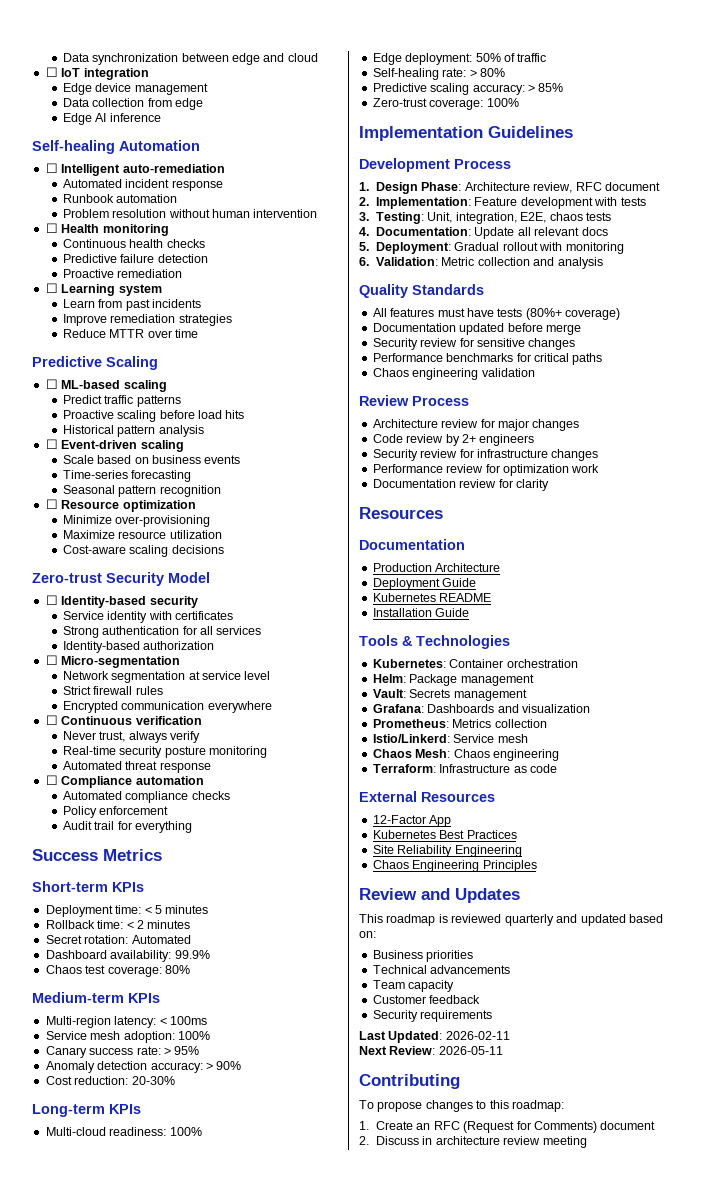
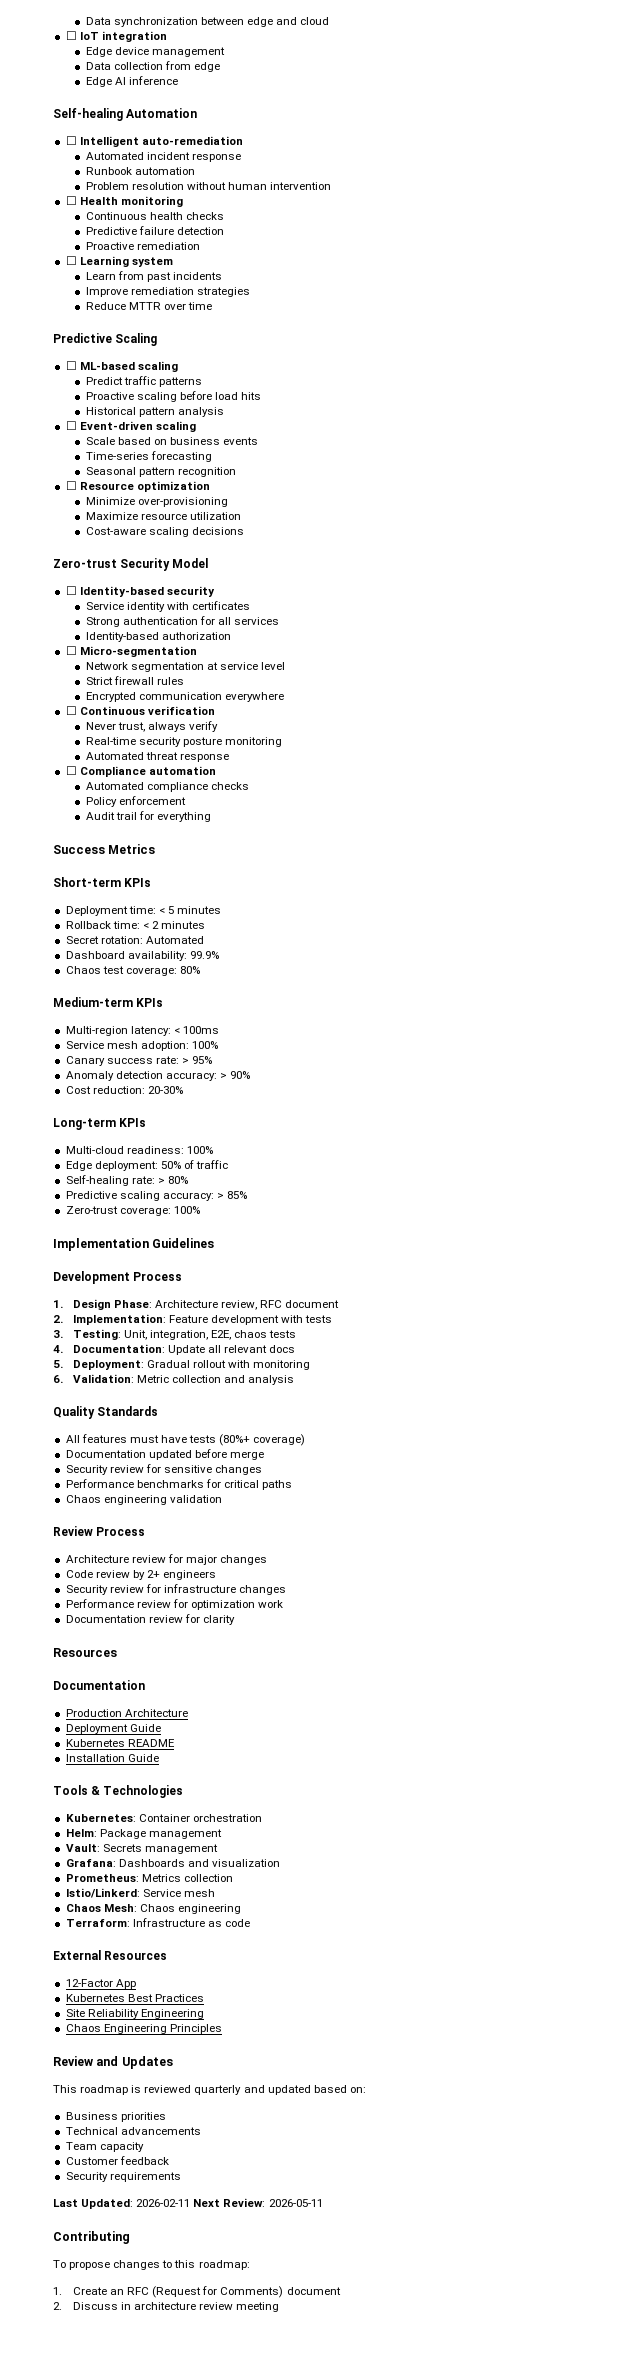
(510, 1035) // -> (191, 2203) none

